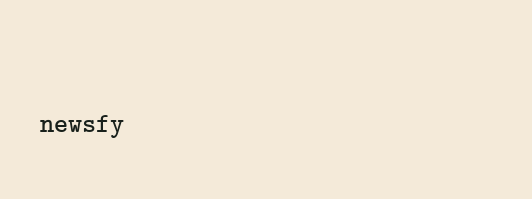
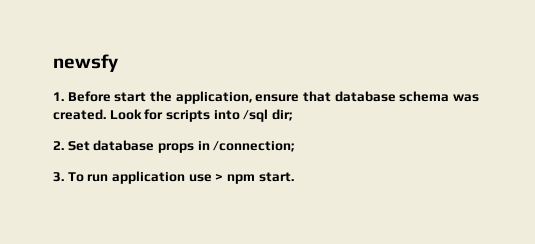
(124, 126) none -> [53,91,479,104] [53,109,292,122] [53,140,295,153] [53,171,294,184] // 1. Before start the application, ensure that database schema was created. Look for scripts into /sql dir; // 2. Set database props in /connection; // 3. To run application use > npm start.

